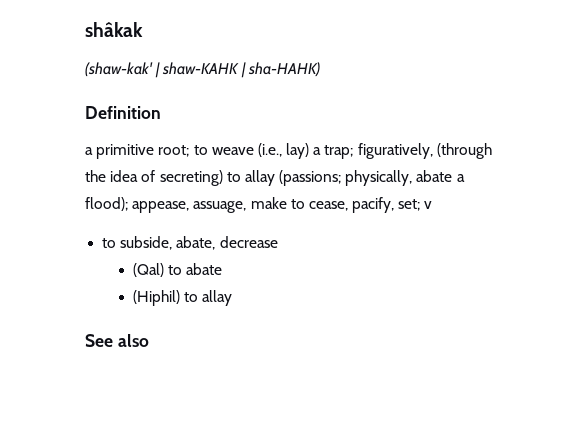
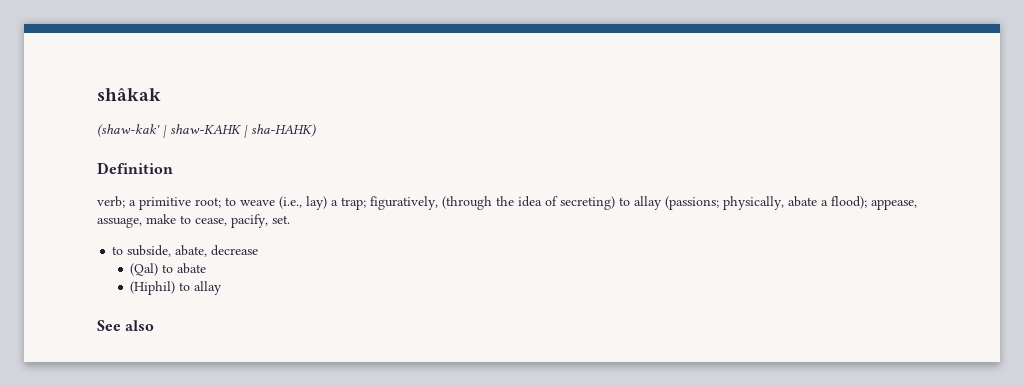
(161, 112) none -> [97,196,125,208] verb;
[398,199,433,211] set; v -> [272,215,290,224] set.

